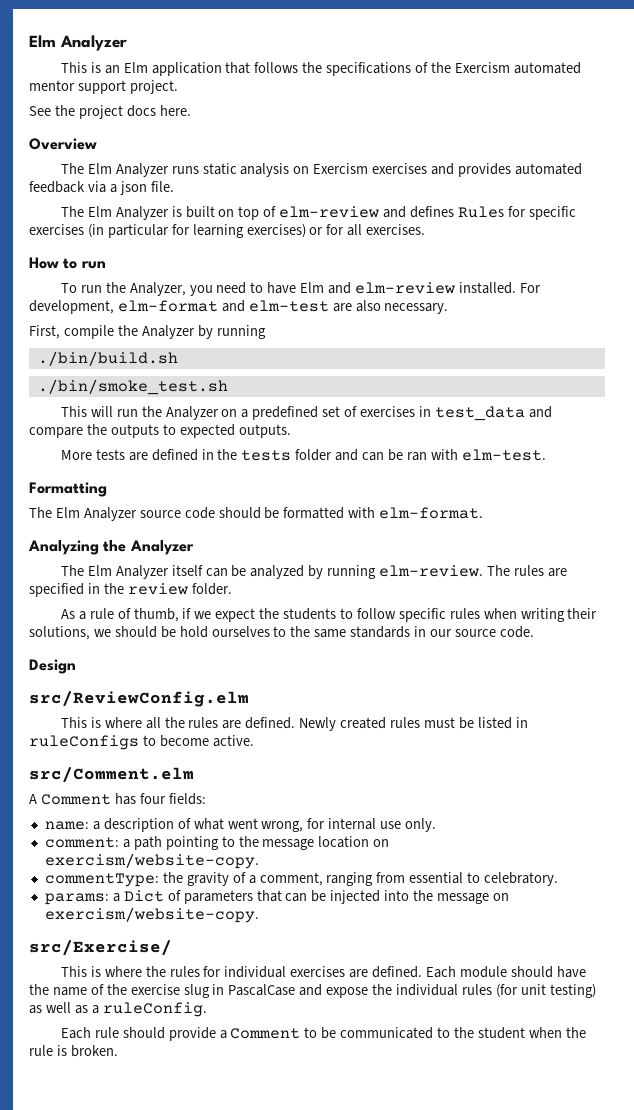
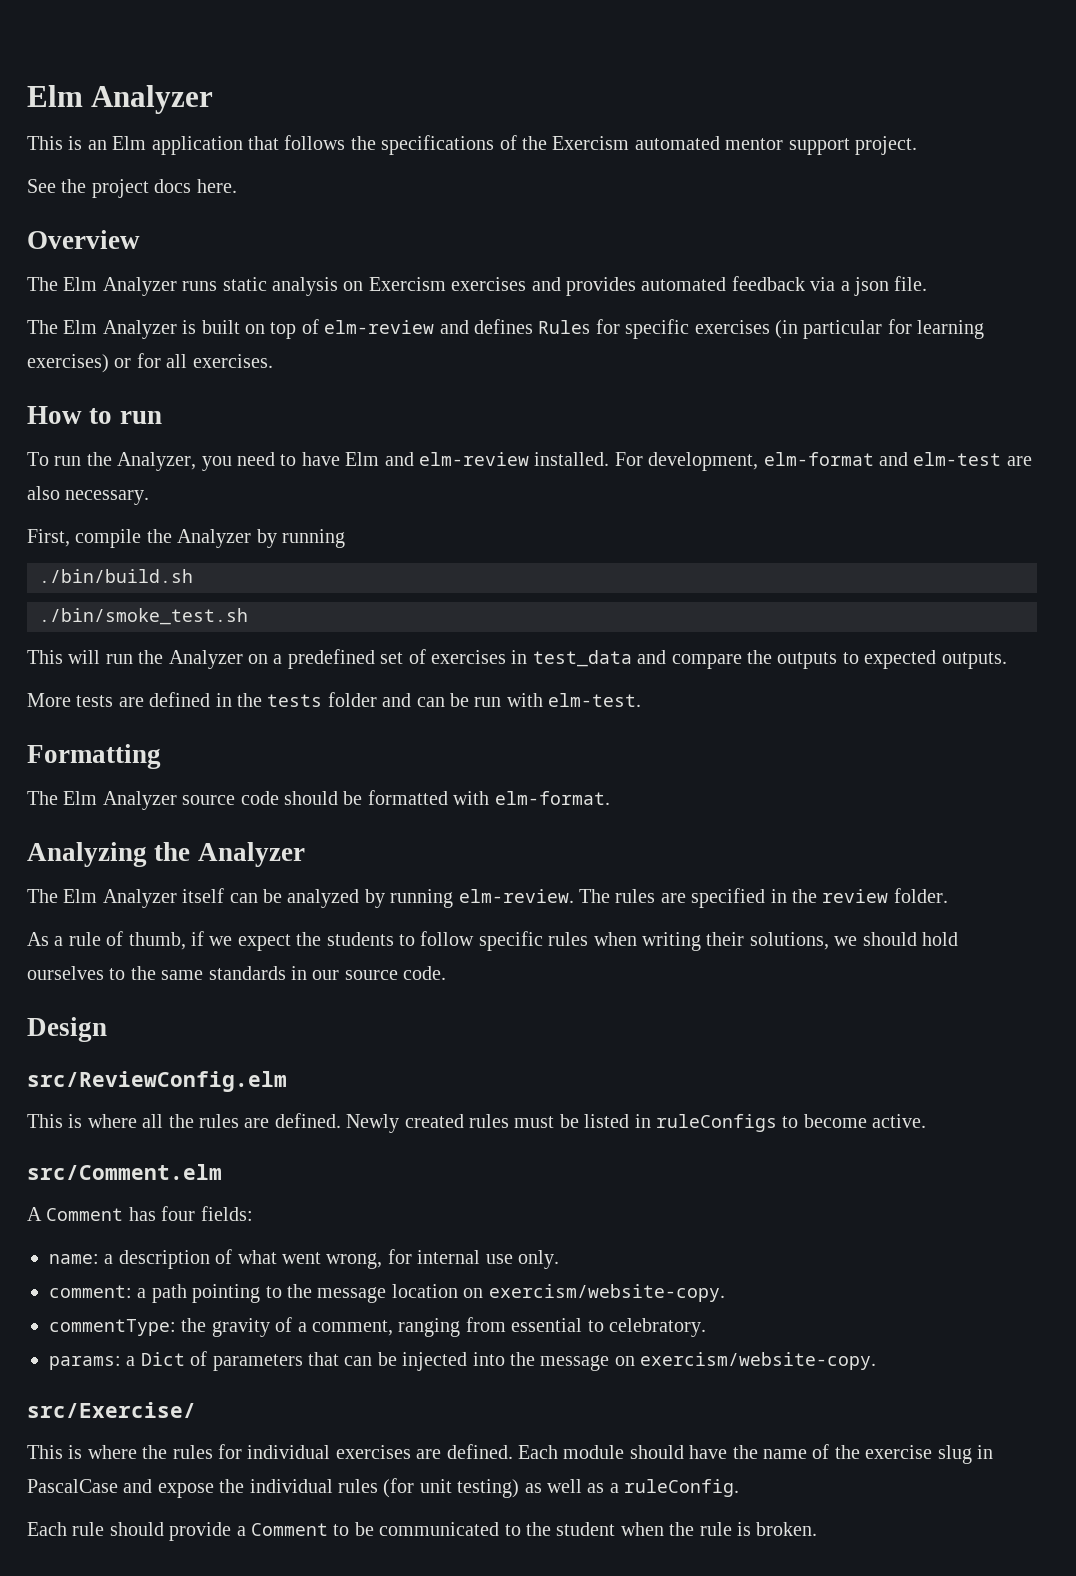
[406,452,427,461] ran -> [474,697,502,707] run
[160,626,176,638] be -> (917, 939) none

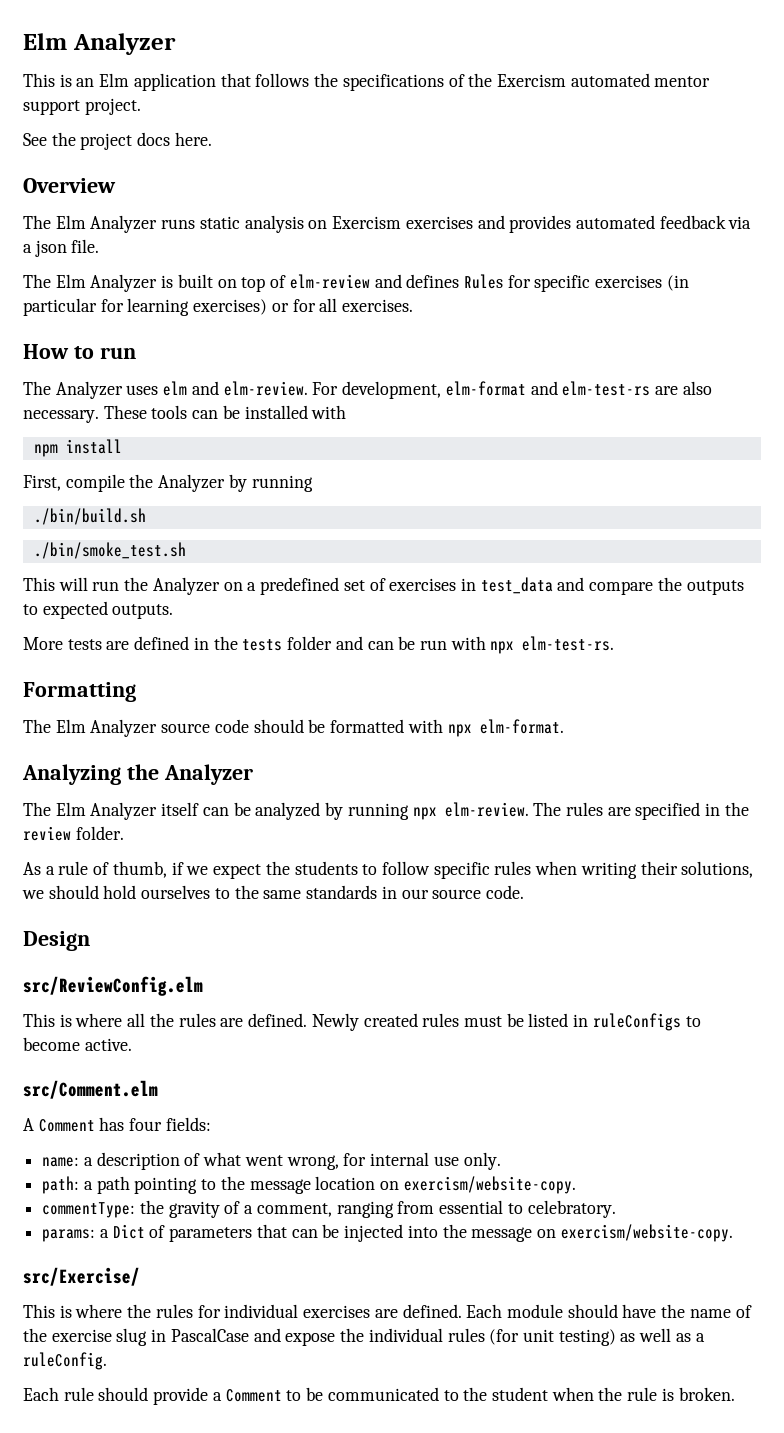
[27,452,610,471] To run the Analyzer, you need to have Elm and elm-review installed. -> [23,381,308,399] The Analyzer uses elm and elm-review.
[913,452,1002,466] elm-test -> [562,381,651,396] elm-test-rs
(150, 497) none -> [103,405,347,419] [33,439,122,457] These tools can be installed with // npm install
[548,693,642,707] elm-test. -> [490,636,615,654] npx elm-test-rs.
(490, 798) none -> [447,724,472,737] npx
(454, 898) none -> [412,807,437,820] npx
[49,1285,132,1298] comment: -> [42,1176,80,1194] path:

